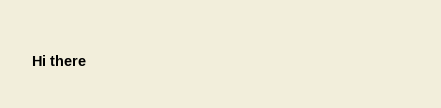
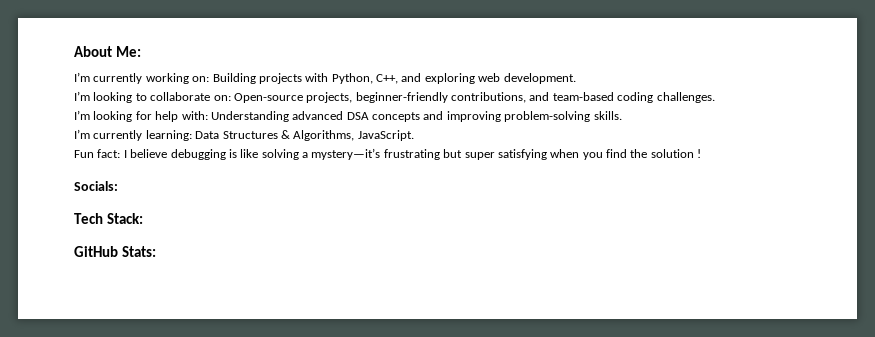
[32,55,86,66] Hi there -> [74,46,141,57] [74,72,576,84] [74,91,715,103] [74,110,622,122] [74,129,414,141] [74,148,702,160] [74,181,118,191] [74,213,143,224] [74,246,156,257] About Me: // I’m currently working on: Building projects with Python, C++, and exploring web development. // I’m looking to collaborate on: Open-source projects, beginner-friendly contributions, and team-based coding challenges. // I’m looking for help with: Understanding advanced DSA concepts and improving problem-solving skills. // I’m currently learning: Data Structures & Algorithms, JavaScript. // Fun fact: I believe debugging is like solving a mystery—it’s frustrating but super satisfying when you find the solution ! // Socials: // Tech Stack: // GitHub Stats:

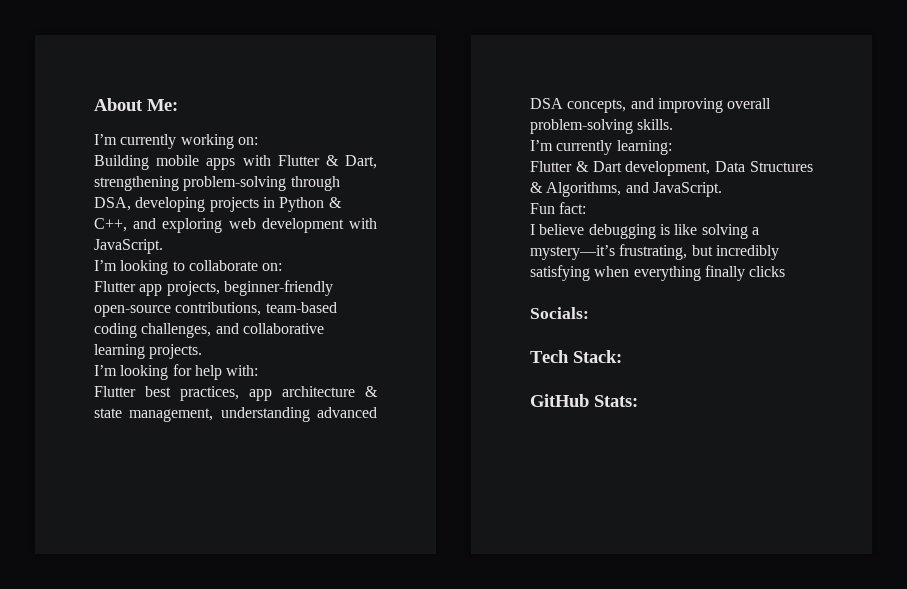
[212,73,373,84] Building projects with Python, -> [94,155,377,170] [94,176,340,191] [94,197,342,212] // Building mobile apps with Flutter & Dart, strengthening problem-solving through DSA, developing projects in Python &
[503,73,576,84] development. -> [261,218,378,233] [94,239,163,254] development with JavaScript.
[233,92,715,103] Open-source projects, beginner-friendly contributions, and team-based coding challenges. -> [94,280,333,296] [94,302,337,317] [94,323,324,338] [94,344,203,359] // Flutter app projects, beginner-friendly open-source contributions, team-based coding challenges, and collaborative learning projects.
[210,111,289,122] Understanding -> [94,386,378,401] [94,407,310,422] // Flutter best practices, app architecture & state management, understanding
[372,112,420,122] concepts -> [567,99,627,113] concepts,
(501, 116) none -> [727,98,772,109] overall
(192, 135) none -> [530,161,711,176] // Flutter & Dart development,
(355, 135) none -> [625,182,649,193] and
(121, 153) none -> (587, 208) //
[383,149,702,160] frustrating but super satisfying when you find the solution ! -> [619,244,779,260] [530,265,786,281] frustrating, but incredibly satisfying when everything finally clicks

